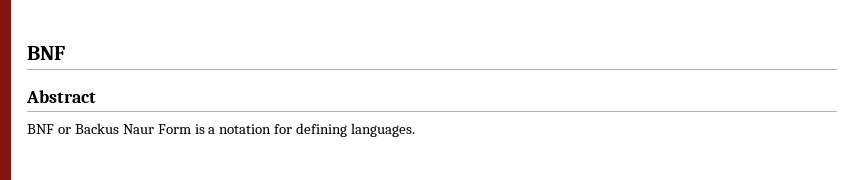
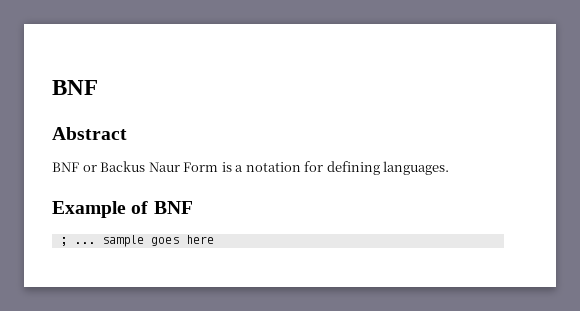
(416, 130) none -> [52,201,193,218] [59,235,214,247] // Example of BNF // ; ... sample goes here

